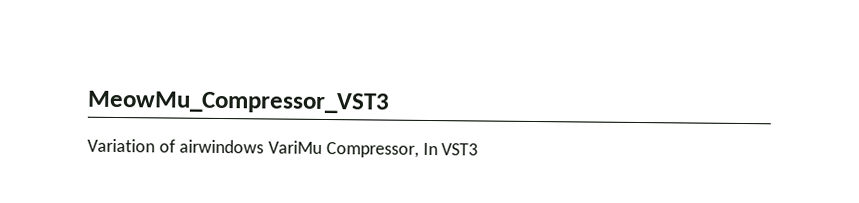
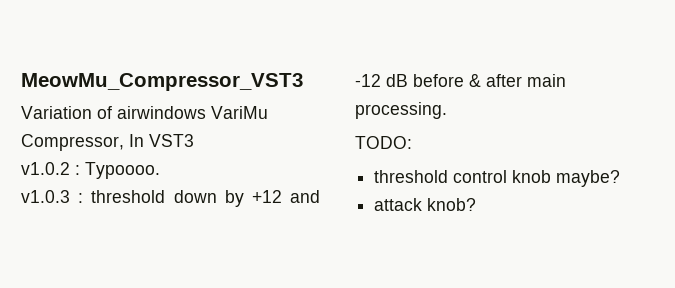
(479, 149) none -> [21,162,160,179] [21,190,320,207] [355,74,566,87] [355,102,447,119] [355,136,412,149] [374,170,621,187] [374,198,477,211] // v1.0.2 : Typoooo. // v1.0.3 : threshold down by +12 and -12 dB before & after main processing. // TODO: // threshold control knob maybe? // attack knob?

